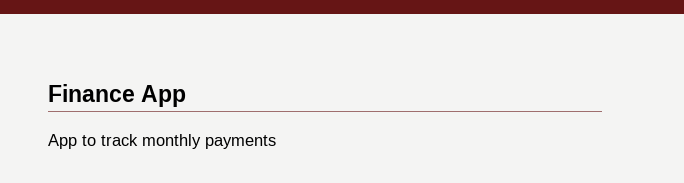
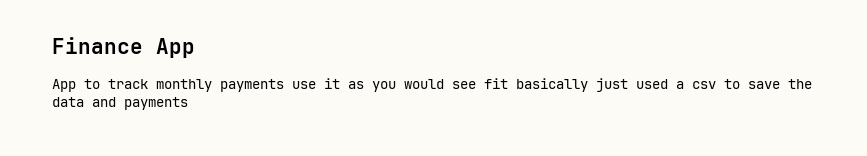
(276, 142) none -> [292,78,812,92] [52,97,188,110] use it as you would see fit basically just used a csv to save the data and payments

